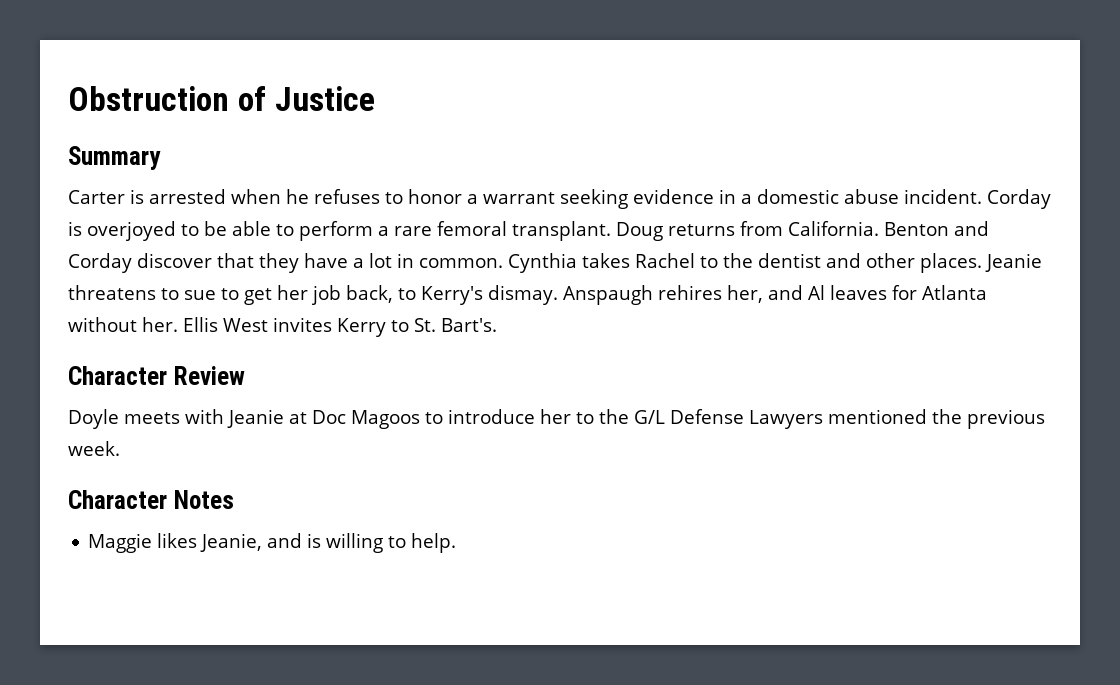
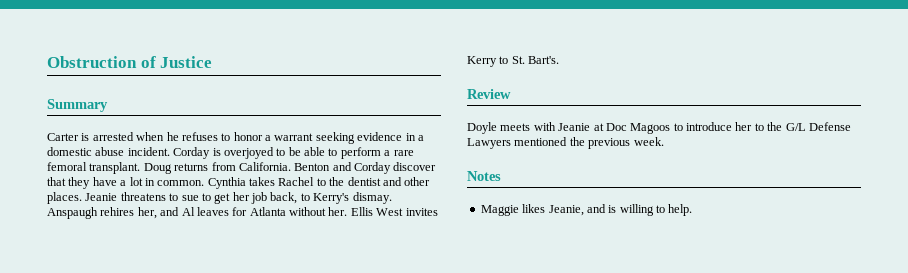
[68,366,167,385] Character -> (560, 60) none
[68,490,167,509] Character -> (664, 141) none

